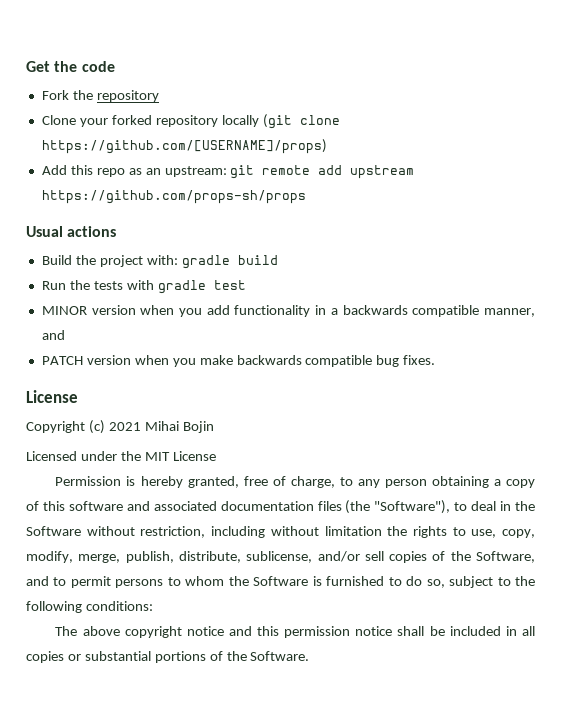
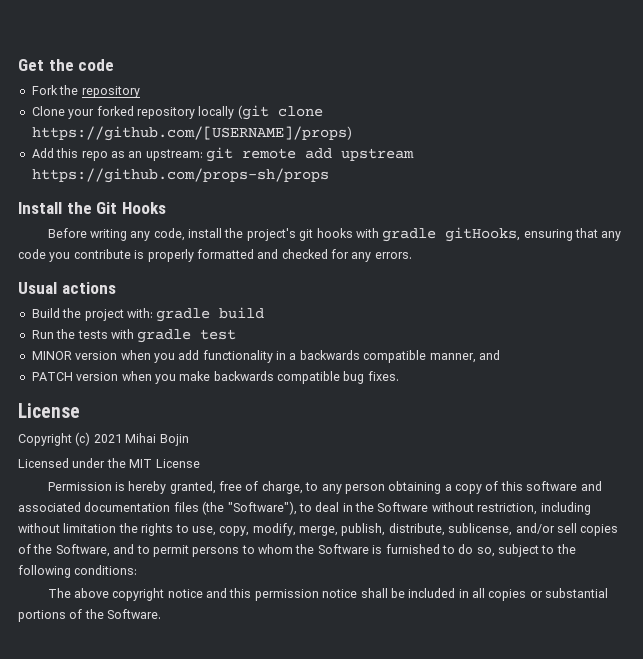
(306, 197) none -> [18,202,166,214] [47,227,622,242] [18,249,412,262] // Install the Git Hooks // Before writing any code, install the project's git hooks with gradle gitHooks, ensuring that any code you contribute is properly formatted and checked for any errors.

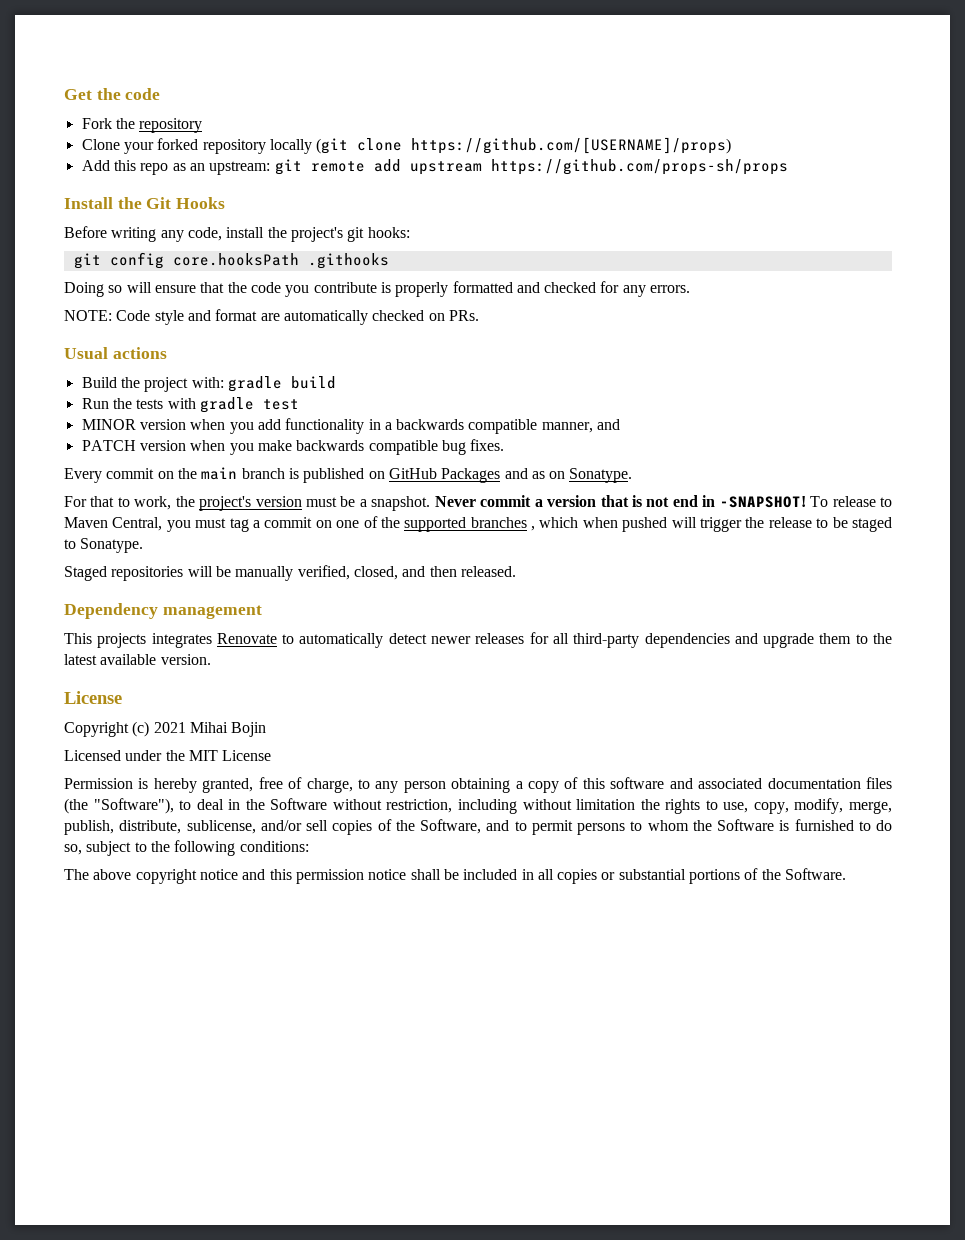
[316,227,622,242] hooks with gradle gitHooks, ensuring that any -> [367,227,410,238] [73,252,389,269] [64,282,247,297] hooks: // git config core.hooksPath .githooks // Doing so will ensure that the
(412, 255) none -> [64,309,479,325] // NOTE: Code style and format are automatically checked on PRs.
(399, 376) none -> [64,467,633,483] [64,495,892,511] [64,516,893,532] [64,538,144,553] [64,565,516,581] [64,603,262,619] [64,632,892,648] [64,654,211,665] // Every commit on the main branch is published on GitHub Packages and as on Sonatype. // For that to work, the project's version must be a snapshot. Never commit a version that is not end in -SNAPSHOT! To release to Maven Central, you must tag a commit on one of the supported branches , which when pushed will trigger the release to be staged to Sonatype. // Staged repositories will be manually verified, closed, and then released. // Dependency management // This projects integrates Renovate to automatically detect newer releases for all third-party dependencies and upgrade them to the latest available version.

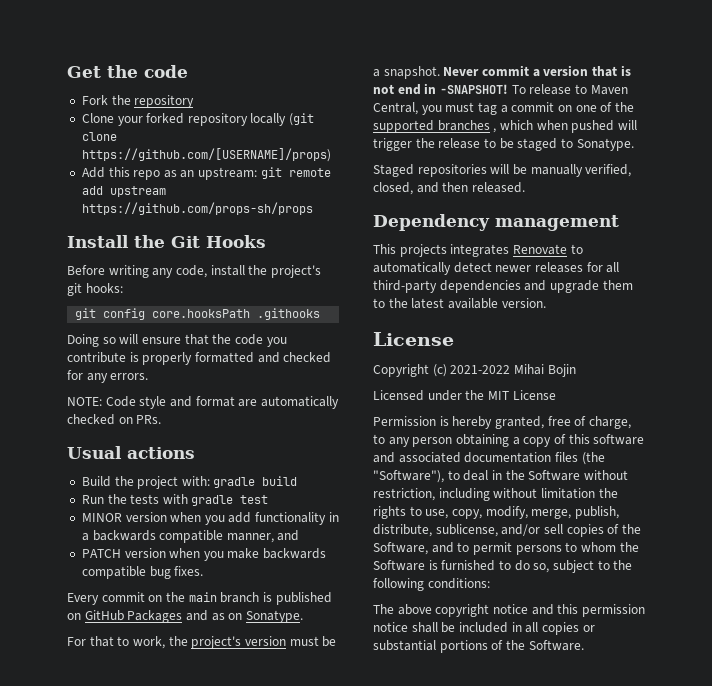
[153,722,186,733] 2021 -> [450,365,511,374] 2021-2022

